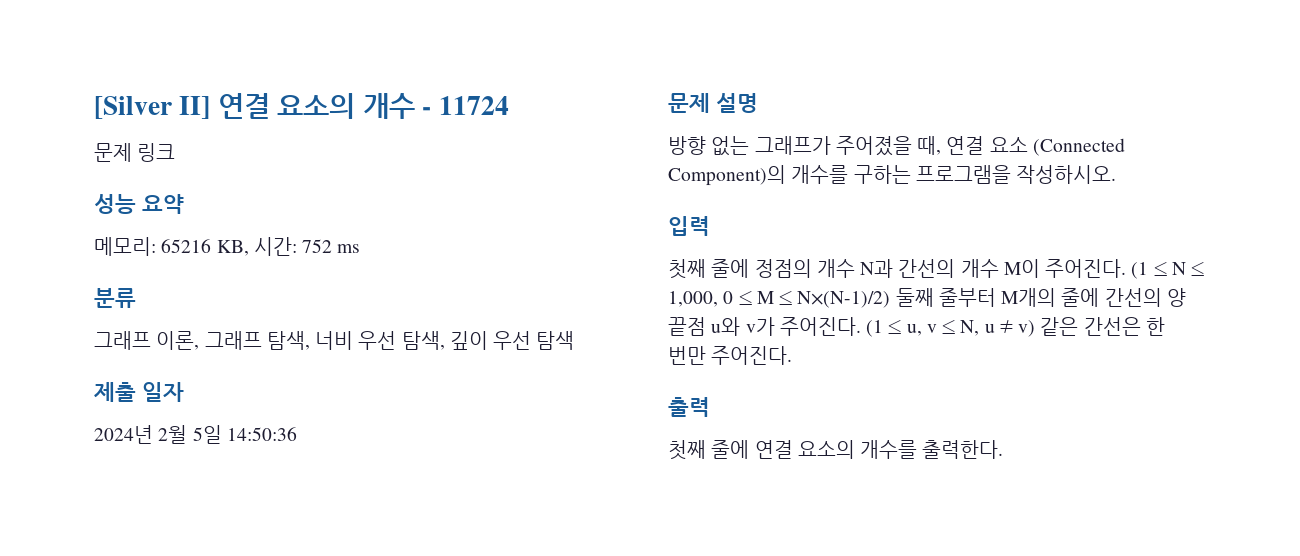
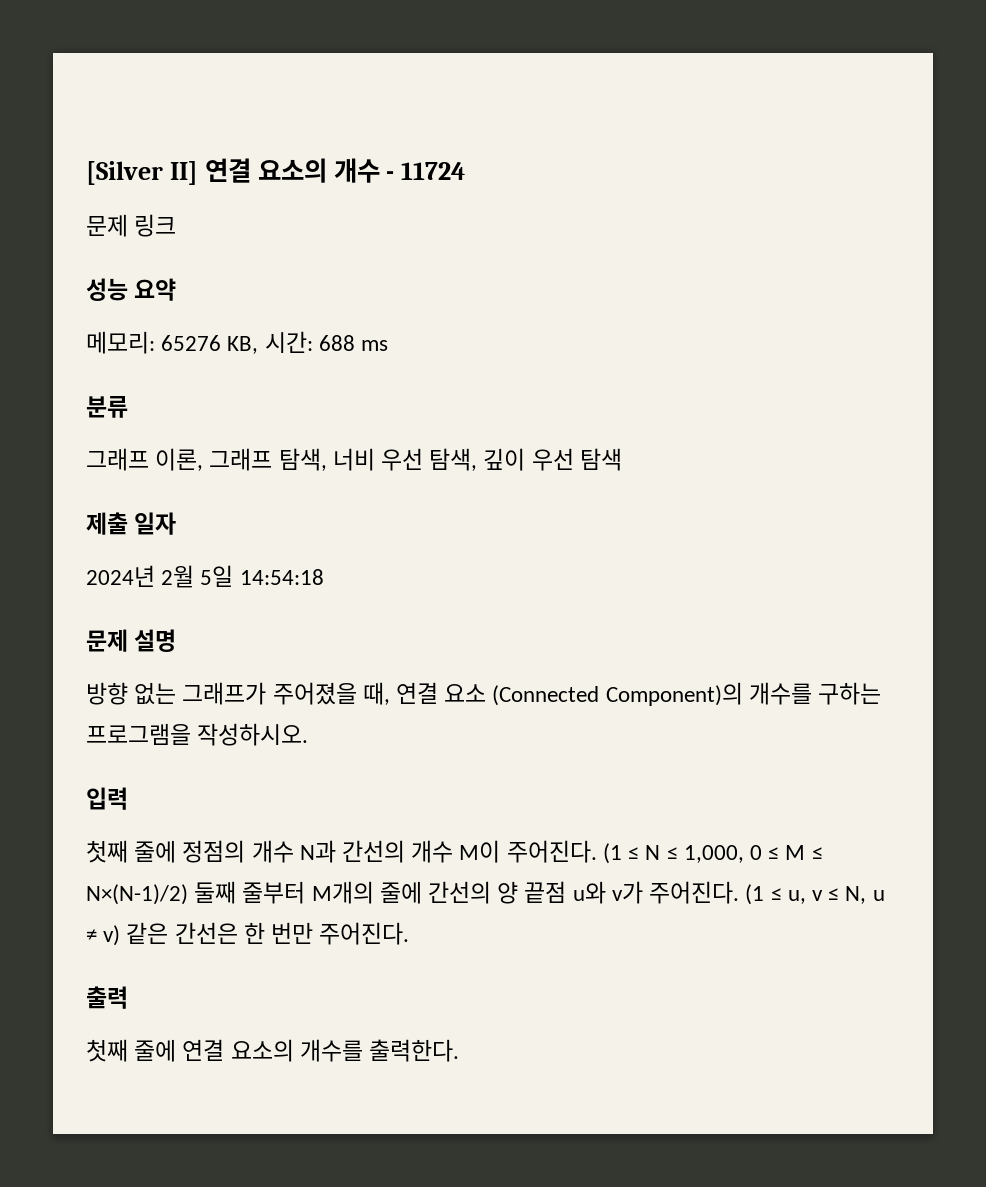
[161,239,212,253] 65216 -> [161,335,222,351] 65276
[302,239,333,253] 752 -> [318,335,355,351] 688
[226,427,297,441] 14:50:36 -> [239,569,324,585] 14:54:18

